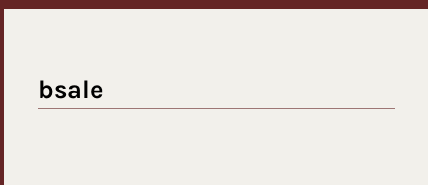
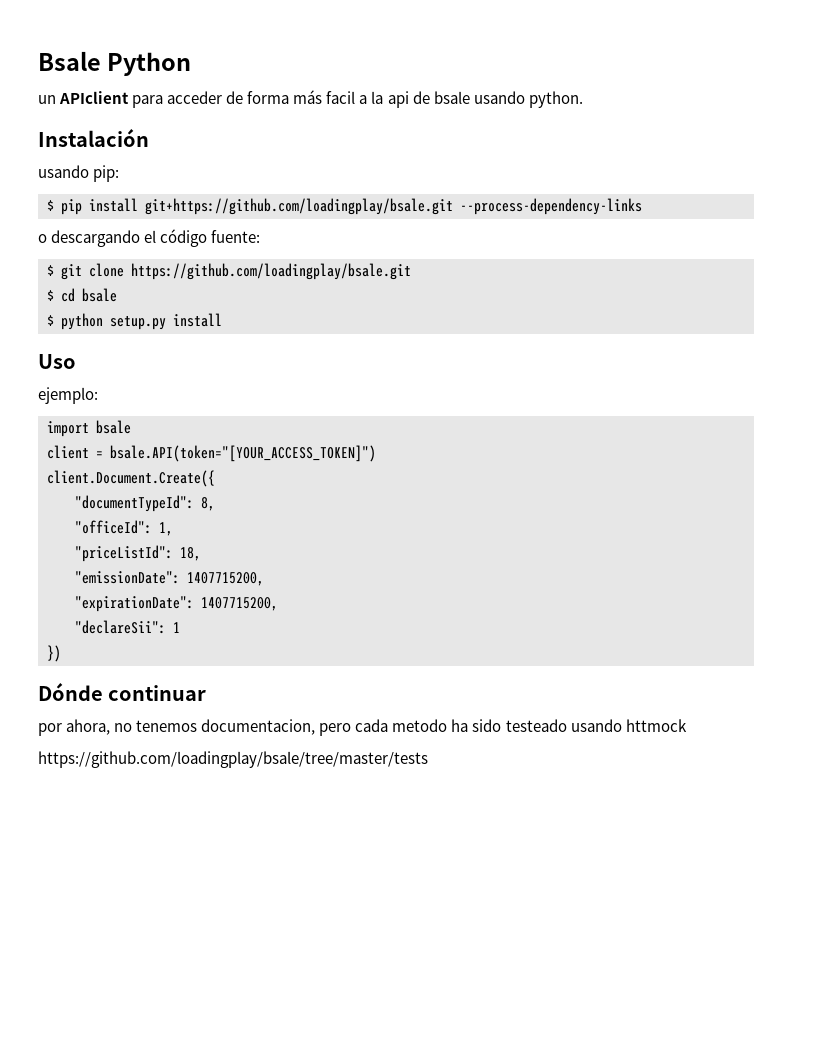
[38,80,104,99] bsale -> [38,51,192,76] [38,90,583,108] [38,129,149,147] [38,165,120,182] [47,198,642,215] [38,229,261,247] [47,263,411,280] [47,288,117,302] [47,313,222,330] [38,354,76,369] [38,387,98,404] [47,420,131,437] [47,445,376,462] [47,470,215,487] [75,495,215,512] [75,520,173,536] [75,545,201,562] [75,571,264,586] [75,596,278,612] [75,620,180,634] [47,645,61,662] [38,683,207,701] [38,719,687,736] [38,751,428,768] Bsale Python // un APIclient para acceder de forma más facil a la api de bsale usando python. // Instalación // usando pip: // $ pip install git+https://github.com/loadingplay/bsale.git --process-dependency-links // o descargando el código fuente: // $ git clone https://github.com/loadingplay/bsale.git // $ cd bsale // $ python setup.py install // Uso // ejemplo: // import bsale // client = bsale.API(token="[YOUR_ACCESS_TOKEN]") // client.Document.Create({ // "documentTypeId": 8, // "officeId": 1, // "priceListId": 18, // "emissionDate": 1407715200, // "expirationDate": 1407715200, // "declareSii": 1 // }) // Dónde continuar // por ahora, no tenemos documentacion, pero cada metodo ha sido testeado usando httmock // https://github.com/loadingplay/bsale/tree/master/tests

